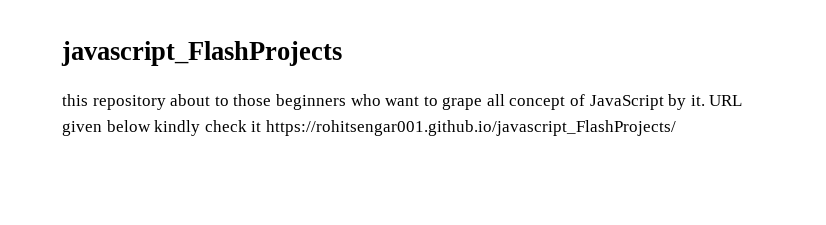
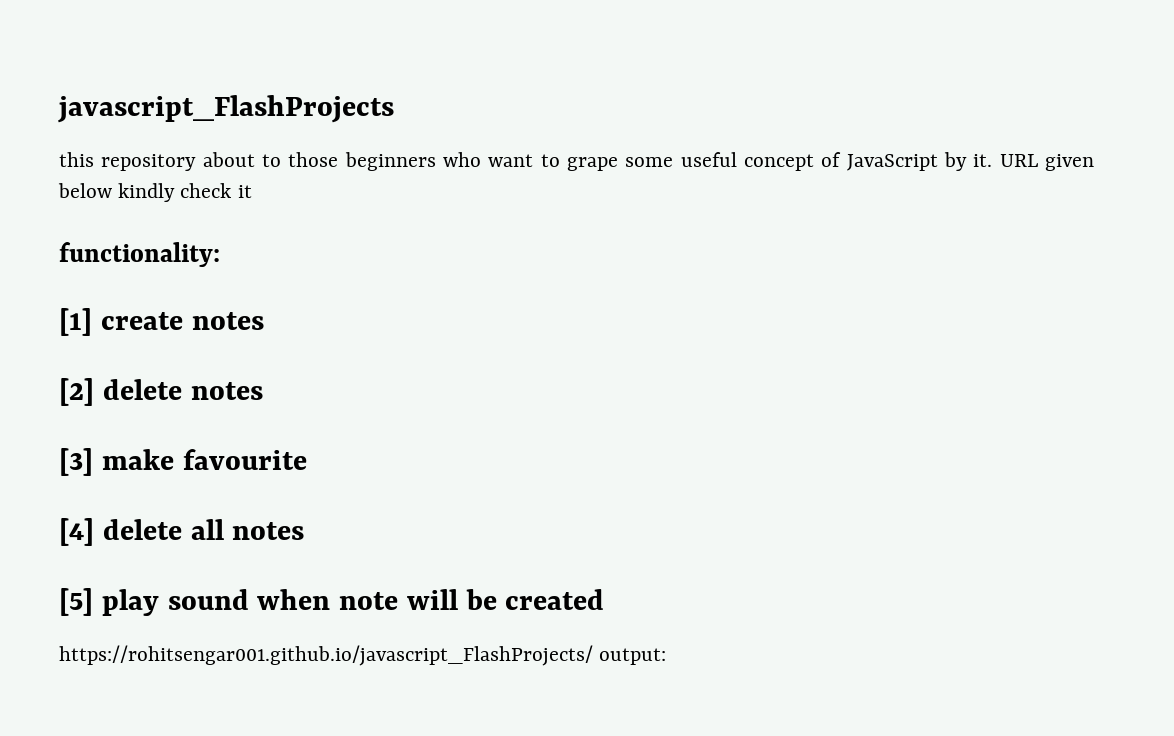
[486,94,505,106] all -> [625,152,737,167] some useful
[265,120,676,136] https://rohitsengar001.github.io/javascript_FlashProjects/ -> [59,242,220,267] [59,308,264,336] [59,378,263,406] [59,448,307,476] [59,518,305,546] [59,588,605,616] [59,645,667,666] // functionality: // [1] create notes // [2] delete notes // [3] make favourite // [4] delete all notes // [5] play sound when note will be created // https://rohitsengar001.github.io/javascript_FlashProjects/ output:

